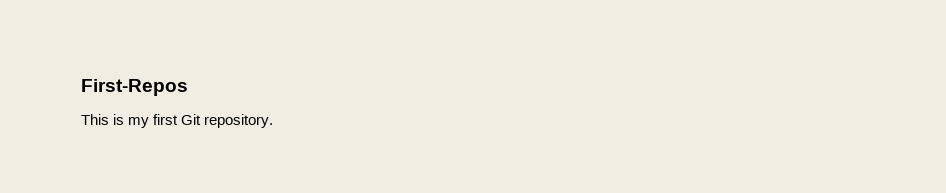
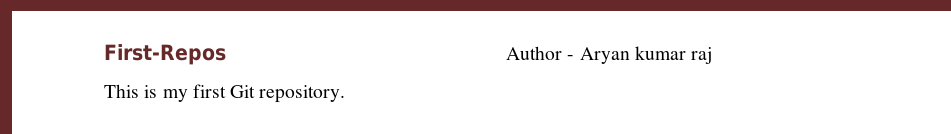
(274, 121) none -> [506,46,713,64] // Author - Aryan kumar raj

